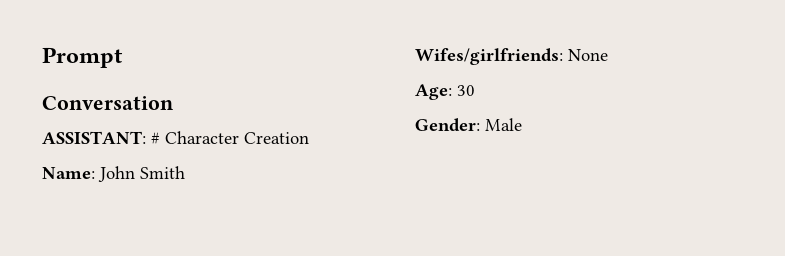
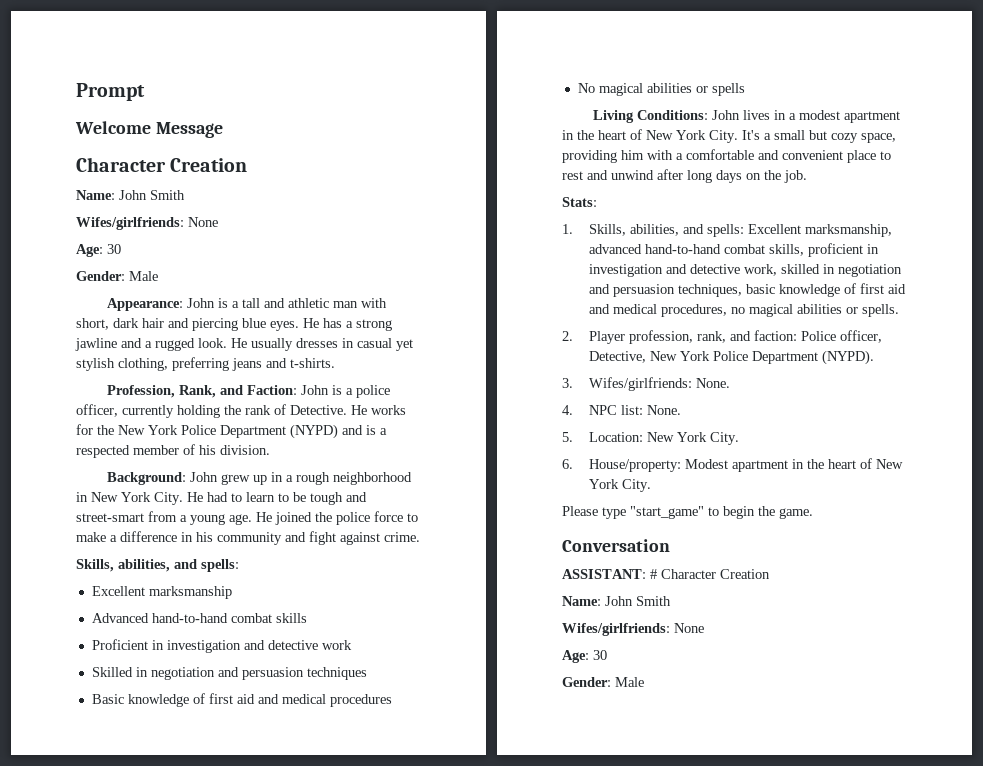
(123, 57) none -> [75,121,223,138] [76,157,248,172] [76,190,185,200] [76,217,218,230] [76,244,121,257] [76,271,158,281] [106,298,387,311] [76,318,392,331] [75,338,413,351] [76,357,335,371] [106,385,390,398] [76,404,406,418] [76,424,387,439] [76,444,270,458] [106,472,412,485] [76,492,367,505] [76,511,418,525] [76,531,420,545] [76,559,239,572] [91,586,232,599] [91,613,307,623] [91,639,352,653] [91,667,367,680] [91,693,392,707] [577,83,745,96] [592,110,900,123] [562,129,896,143] [562,149,891,163] [562,169,807,183] [562,197,597,207] [562,224,893,237] [589,243,880,257] [589,264,903,277] [589,283,907,297] [589,304,900,317] [562,330,883,344] [589,350,875,365] [562,377,731,391] [562,405,682,415] [562,432,740,445] [562,458,904,472] [589,479,652,492] [562,506,813,519] // Welcome Message // Character Creation // Name: John Smith // Wifes/girlfriends: None // Age: 30 // Gender: Male // Appearance: John is a tall and athletic man with short, dark hair and piercing blue eyes. He has a strong jawline and a rugged look. He usually dresses in casual yet stylish clothing, preferring jeans and t-shirts. // Profession, Rank, and Faction: John is a police officer, currently holding the rank of Detective. He works for the New York Police Department (NYPD) and is a respected member of his division. // Background: John grew up in a rough neighborhood in New York City. He had to learn to be tough and street-smart from a young age. He joined the police force to make a difference in his community and fight against crime. // Skills, abilities, and spells: // Excellent marksmanship // Advanced hand-to-hand combat skills // Proficient in investigation and detective work // Skilled in negotiation and persuasion techniques // Basic knowledge of first aid and medical procedures // No magical abilities or spells // Living Conditions: John lives in a modest apartment in the heart of New York City. It's a small but cozy space, providing him with a comfortable and convenient place to rest and unwind after long days on the job. // Stats: // 1. Skills, abilities, and spells: Excellent marksmanship, advanced hand-to-hand combat skills, proficient in investigation and detective work, skilled in negotiation and persuasion techniques, basic knowledge of first aid and medical procedures, no magical abilities or spells. // 2. Player profession, rank, and faction: Police officer, Detective, New York Police Department (NYPD). // 3. Wifes/girlfriends: None. // 4. NPC list: None. // 5. Location: New York City. // 6. House/property: Modest apartment in the heart of New York City. // Please type "start_game" to begin the game.

